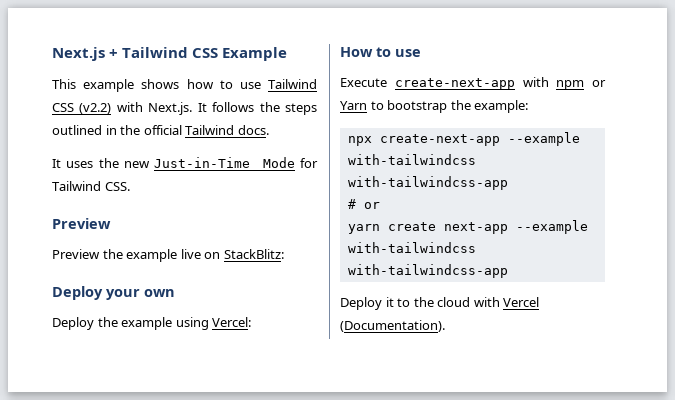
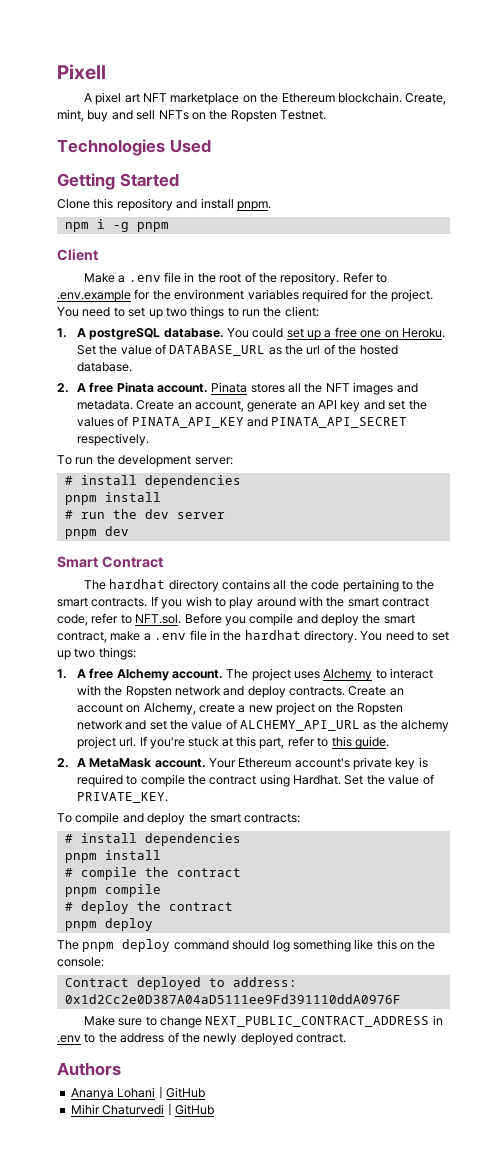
[52,47,288,61] [52,79,317,92] [52,102,317,115] [52,125,269,135] [52,157,318,168] [52,181,130,191] [52,218,111,229] [52,249,284,262] [52,286,175,300] [52,317,252,330] [340,47,421,57] [340,77,606,90] [340,100,529,113] [347,132,580,146] [347,154,476,165] [347,176,508,190] [347,199,380,209] [347,220,588,234] [347,242,476,253] [347,264,508,278] [340,297,540,310] [340,320,445,332] Next.js + Tailwind CSS Example // This example shows how to use Tailwind CSS (v2.2) with Next.js. It follows the steps outlined in the official Tailwind docs. // It uses the new Just-in-Time Mode for Tailwind CSS. // Preview // Preview the example live on StackBlitz: // Deploy your own // Deploy the example using Vercel: // How to use // Execute create-next-app with npm or Yarn to bootstrap the example: // npx create-next-app --example with-tailwindcss with-tailwindcss-app // # or // yarn create next-app --example with-tailwindcss with-tailwindcss-app // Deploy it to the cloud with Vercel (Documentation). -> [57,64,106,80] [83,92,447,105] [57,109,326,122] [57,139,211,156] [57,173,179,190] [57,198,271,211] [64,219,169,232] [57,249,98,261] [83,272,388,285] [57,289,433,302] [57,306,319,319] [57,327,445,340] [76,344,398,356] [76,362,132,372] [57,382,418,395] [76,400,427,412] [76,416,408,428] [76,433,149,446] [57,455,233,467] [64,475,241,488] [64,492,161,505] [64,509,225,519] [64,526,129,539] [57,556,163,568] [83,579,435,592] [57,596,430,609] [57,613,415,626] [57,630,449,643] [57,647,136,660] [57,668,434,681] [76,685,404,698] [76,702,404,715] [76,719,450,732] [76,736,389,749] [57,757,428,770] [76,774,434,787] [76,792,168,803] [57,812,301,825] [64,833,241,846] [64,850,161,863] [64,867,241,880] [64,884,161,897] [64,901,233,914] [64,918,153,931] [57,939,436,952] [57,957,104,967] [64,977,297,990] [64,994,401,1004] [83,1015,443,1028] [57,1032,346,1045] [57,1062,121,1076] [70,1086,205,1100] [70,1103,214,1116] Pixell // A pixel art NFT marketplace on the Ethereum blockchain. Create, mint, buy and sell NFTs on the Ropsten Testnet. // Technologies Used // Getting Started // Clone this repository and install pnpm. // npm i -g pnpm // Client // Make a .env file in the root of the repository. Refer to .env.example for the environment variables required for the project. You need to set up two things to run the client: // 1. A postgreSQL database. You could set up a free one on Heroku. Set the value of DATABASE_URL as the url of the hosted database. // 2. A free Pinata account. Pinata stores all the NFT images and metadata. Create an account, generate an API key and set the values of PINATA_API_KEY and PINATA_API_SECRET respectively. // To run the development server: // # install dependencies // pnpm install // # run the dev server // pnpm dev // Smart Contract // The hardhat directory contains all the code pertaining to the smart contracts. If you wish to play around with the smart contract code, refer to NFT.sol. Before you compile and deploy the smart contract, make a .env file in the hardhat directory. You need to set up two things: // 1. A free Alchemy account. The project uses Alchemy to interact with the Ropsten network and deploy contracts. Create an account on Alchemy, create a new project on the Ropsten network and set the value of ALCHEMY_API_URL as the alchemy project url. If you're stuck at this part, refer to this guide. // 2. A MetaMask account. Your Ethereum account's private key is required to compile the contract using Hardhat. Set the value of PRIVATE_KEY. // To compile and deploy the smart contracts: // # install dependencies // pnpm install // # compile the contract // pnpm compile // # deploy the contract // pnpm deploy // The pnpm deploy command should log something like this on the console: // Contract deployed to address: 0x1d2Cc2e0D387A04aD5111ee9Fd391110ddA0976F // Make sure to change NEXT_PUBLIC_CONTRACT_ADDRESS in .env to the address of the newly deployed contract. // Authors // Ananya Lohani | GitHub // Mihir Chaturvedi | GitHub

